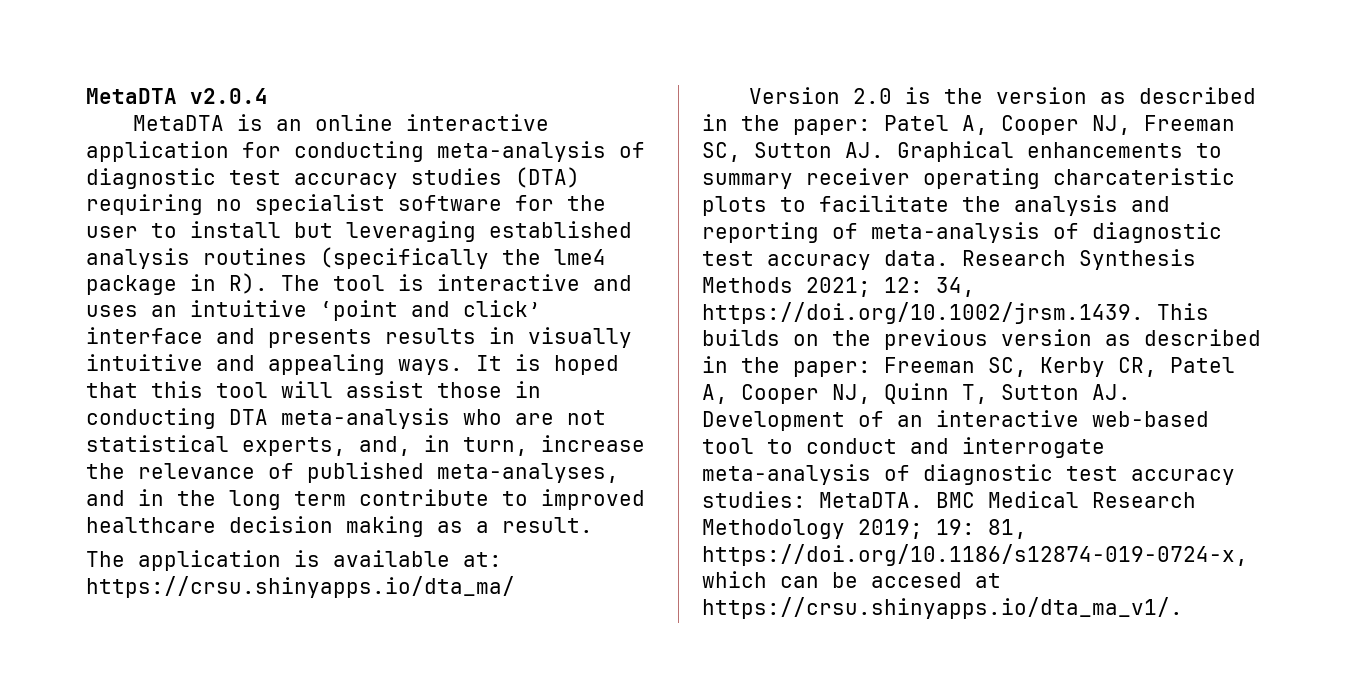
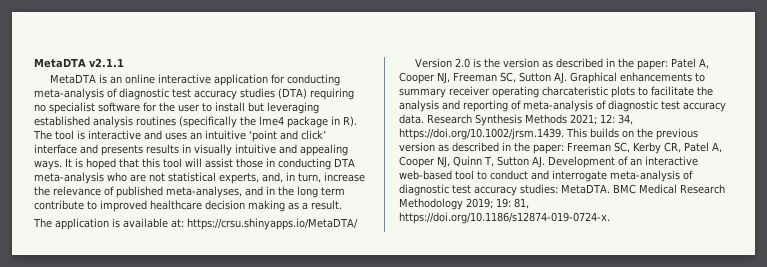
[86,88,268,104] MetaDTA v2.0.4 -> [34,58,124,68] MetaDTA v2.1.1
[86,576,515,598] https://crsu.shinyapps.io/dta_ma/ -> [187,218,358,230] https://crsu.shinyapps.io/MetaDTA/
[702,544,1248,566] [702,571,1001,588] [702,597,1183,619] https://doi.org/10.1186/s12874-019-0724-x, which can be accesed at https://crsu.shinyapps.io/dta_ma_v1/. -> [399,212,610,224] https://doi.org/10.1186/s12874-019-0724-x.

